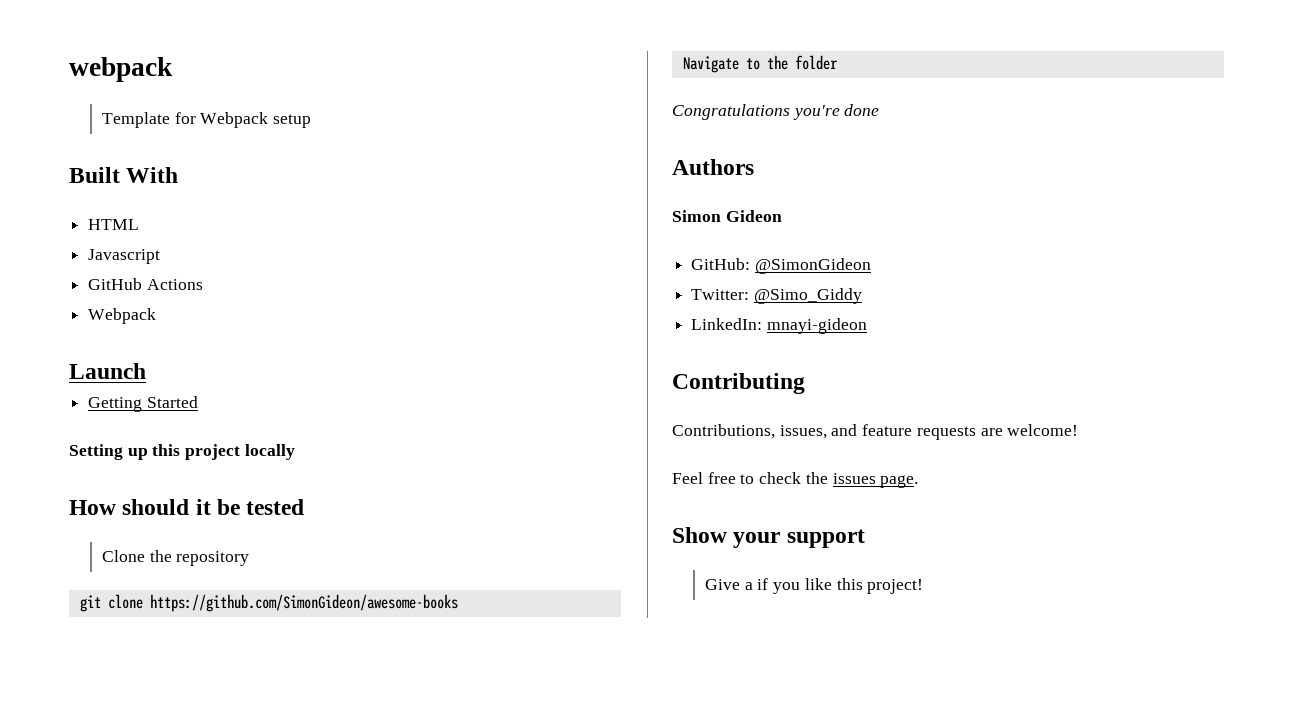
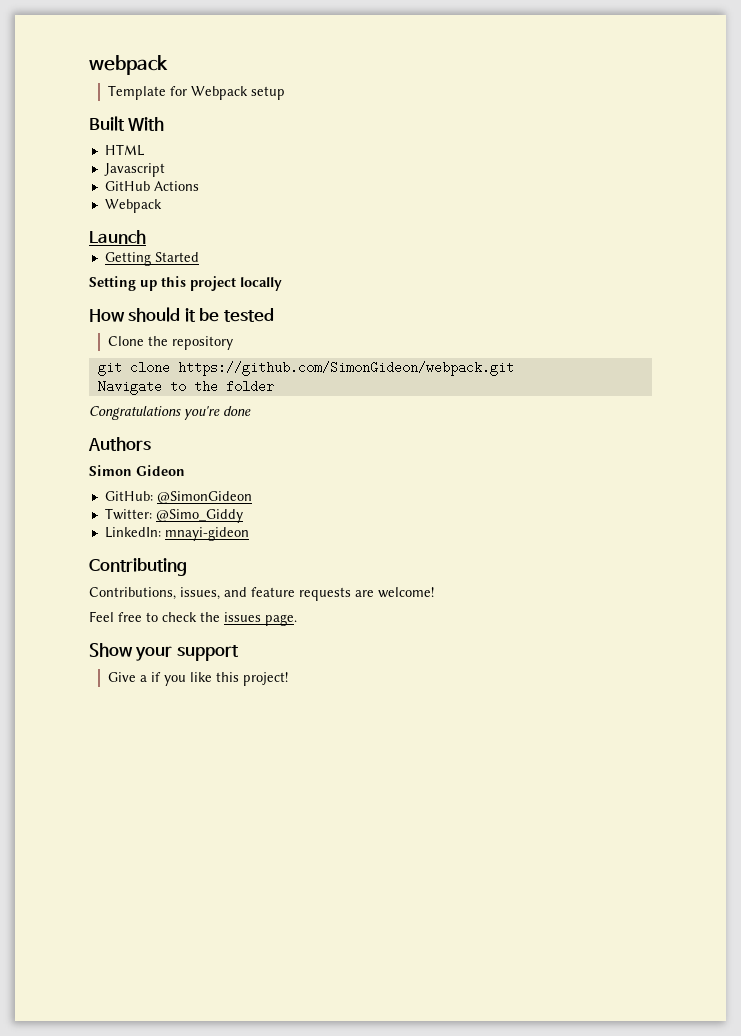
[149,594,458,612] https://github.com/SimonGideon/awesome-books -> [177,361,514,376] https://github.com/SimonGideon/webpack.git

